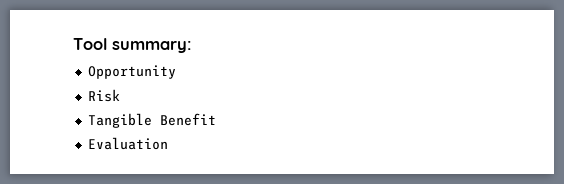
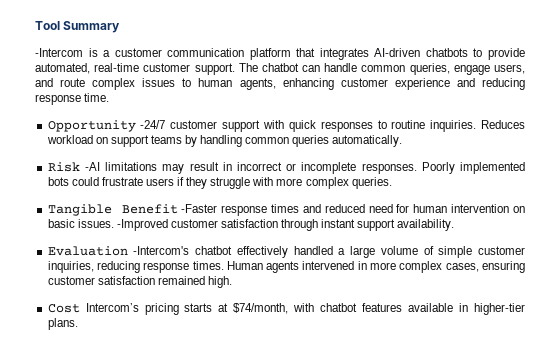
[112,41,192,53] [88,65,177,79] [88,89,121,102] [88,113,217,128] [88,137,169,150] summary: // Opportunity // Risk // Tangible Benefit // Evaluation -> [63,21,121,33] [35,48,525,60] [35,63,525,75] [35,78,525,90] [35,93,110,105] [47,120,525,132] [46,135,403,147] [47,162,525,174] [47,177,392,189] [47,204,525,216] [47,219,455,231] [47,246,526,258] [47,261,525,273] [47,276,232,288] [47,303,525,315] [47,318,78,330] Summary // -Intercom is a customer communication platform that integrates AI-driven chatbots to provide automated, real-time customer support. The chatbot can handle common queries, engage users, and route complex issues to human agents, enhancing customer experience and reducing response time. // Opportunity -24/7 customer support with quick responses to routine inquiries. Reduces workload on support teams by handling common queries automatically. // Risk -AI limitations may result in incorrect or incomplete responses. Poorly implemented bots could frustrate users if they struggle with more complex queries. // Tangible Benefit -Faster response times and reduced need for human intervention on basic issues. -Improved customer satisfaction through instant support availability. // Evaluation -Intercom's chatbot effectively handled a large volume of simple customer inquiries, reducing response times. Human agents intervened in more complex cases, ensuring customer satisfaction remained high. // Cost Intercom’s pricing starts at $74/month, with chatbot features available in higher-tier plans.

